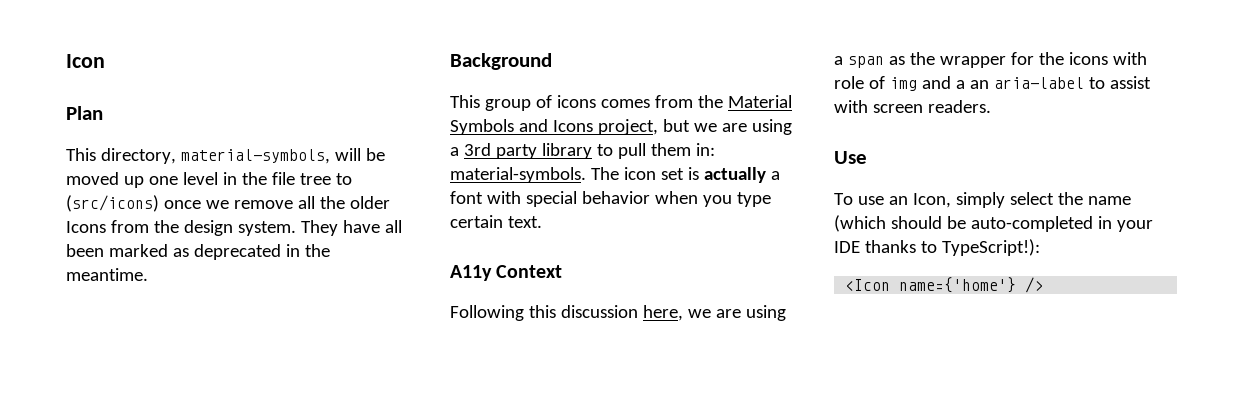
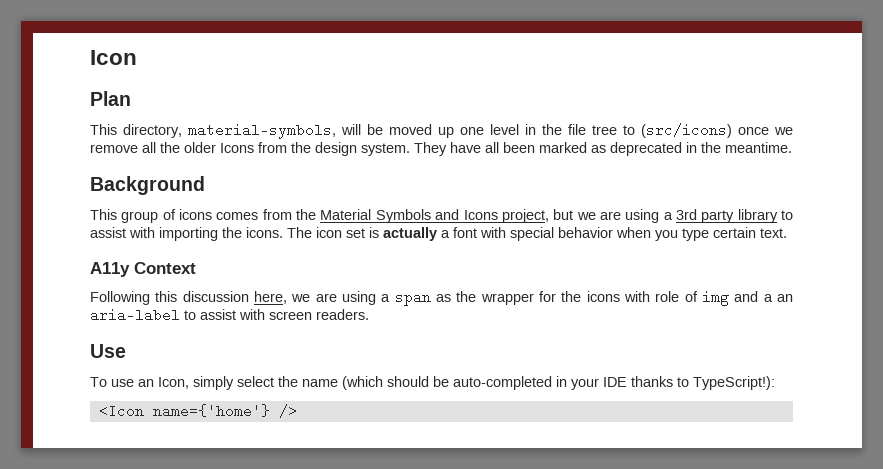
[617,143,715,159] [450,167,586,183] pull them in: material-symbols. -> [90,227,283,241] assist with importing the icons.

